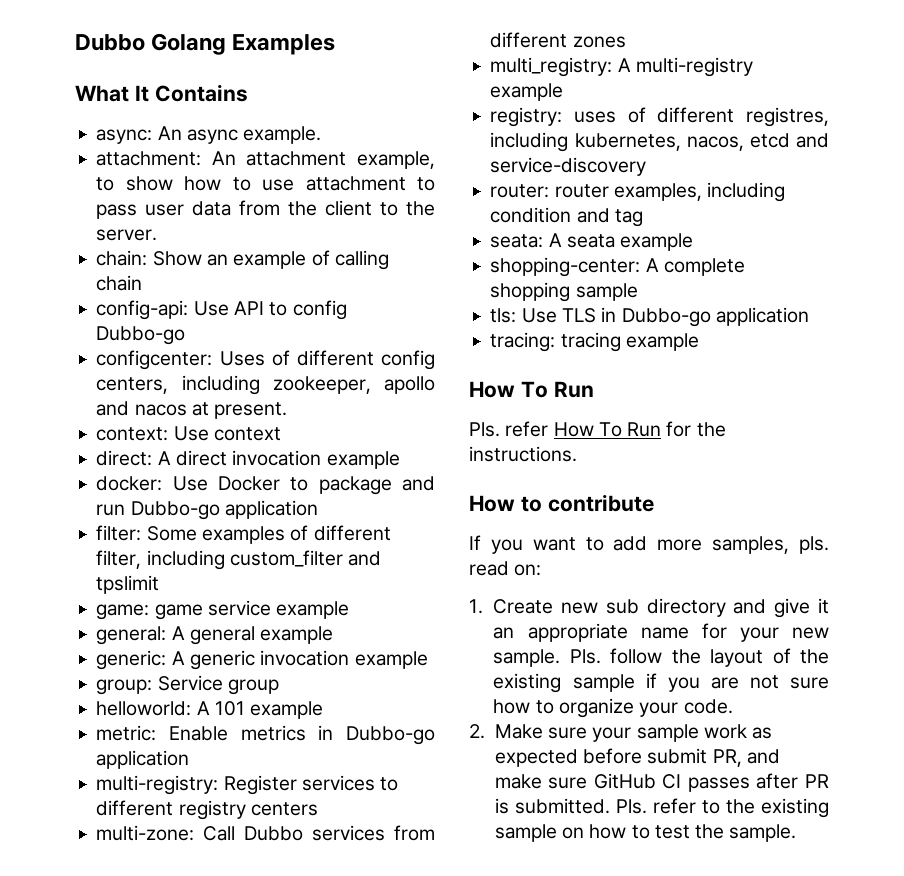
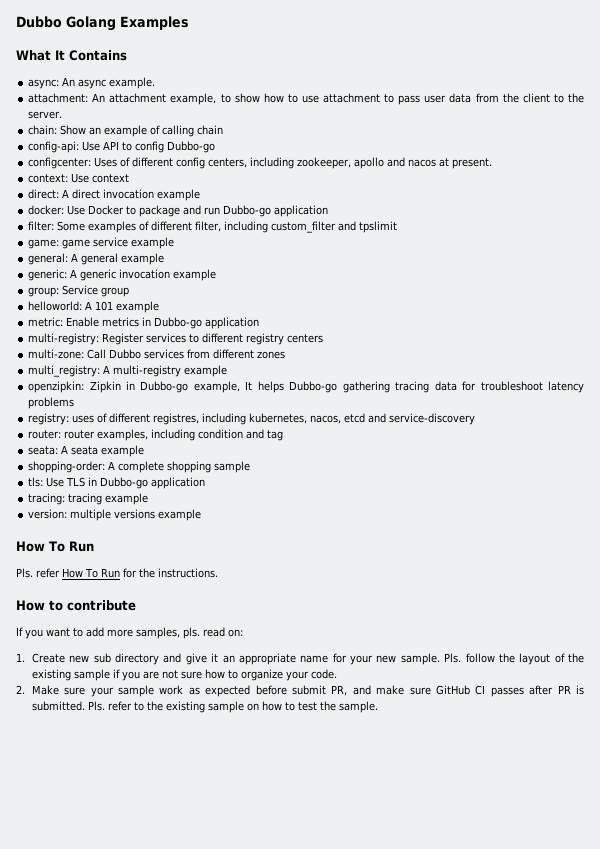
(564, 92) none -> [28,381,584,393] [28,397,75,409] // openzipkin: Zipkin in Dubbo-go example, It helps Dubbo-go gathering tracing data for troubleshoot latency problems
[490,257,641,277] shopping-center: -> [28,461,106,473] shopping-order:
(699, 342) none -> [28,509,202,521] // version: multiple versions example

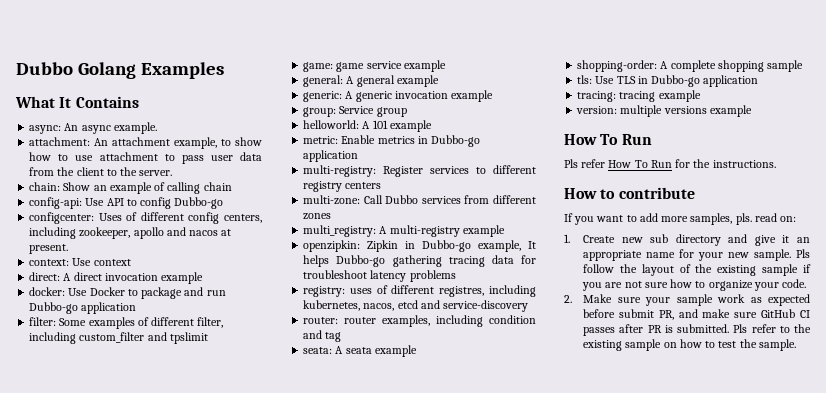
[16,568,33,578] Pls. -> [564,159,578,168] Pls
[444,653,462,663] Pls. -> [796,249,810,258] Pls
[87,701,105,711] Pls. -> [733,324,748,333] Pls

